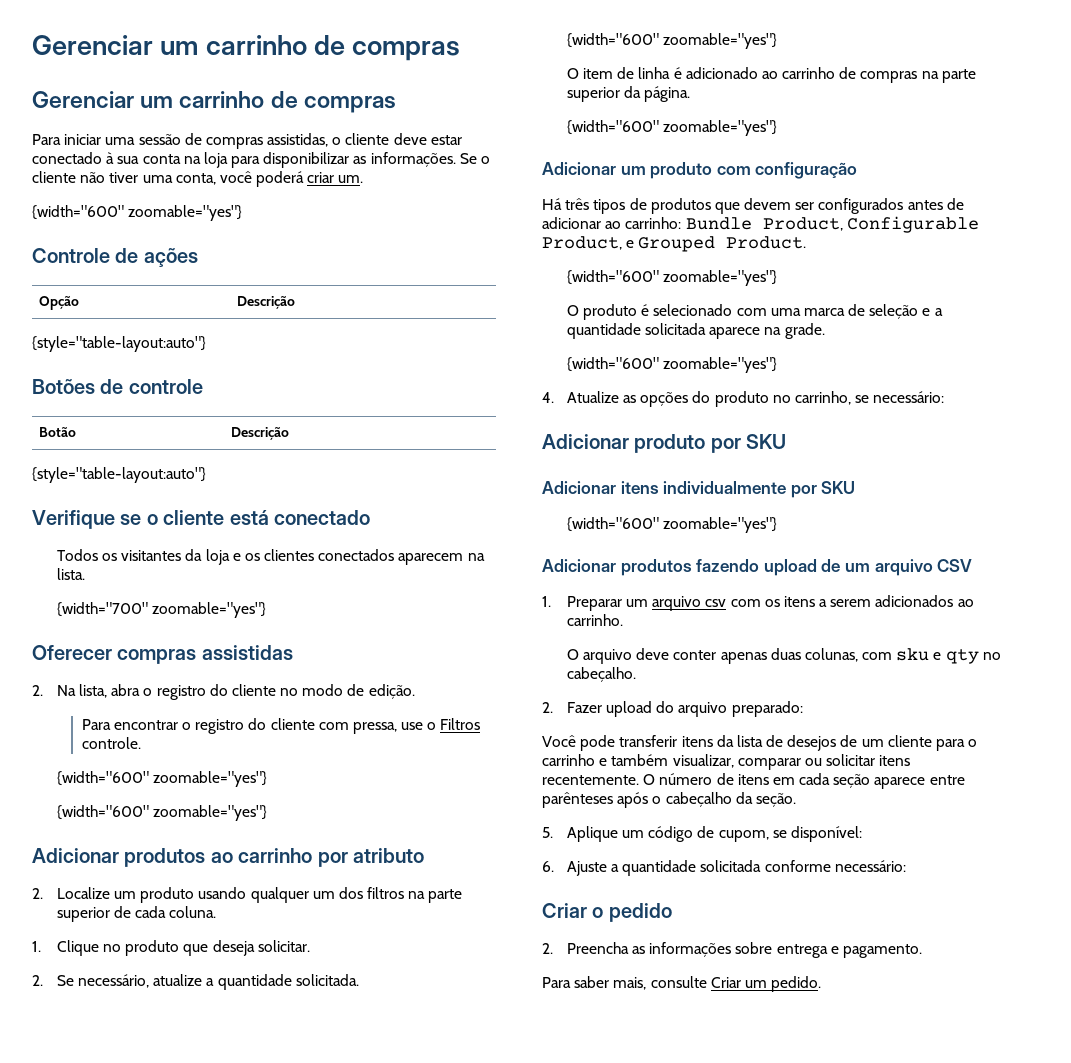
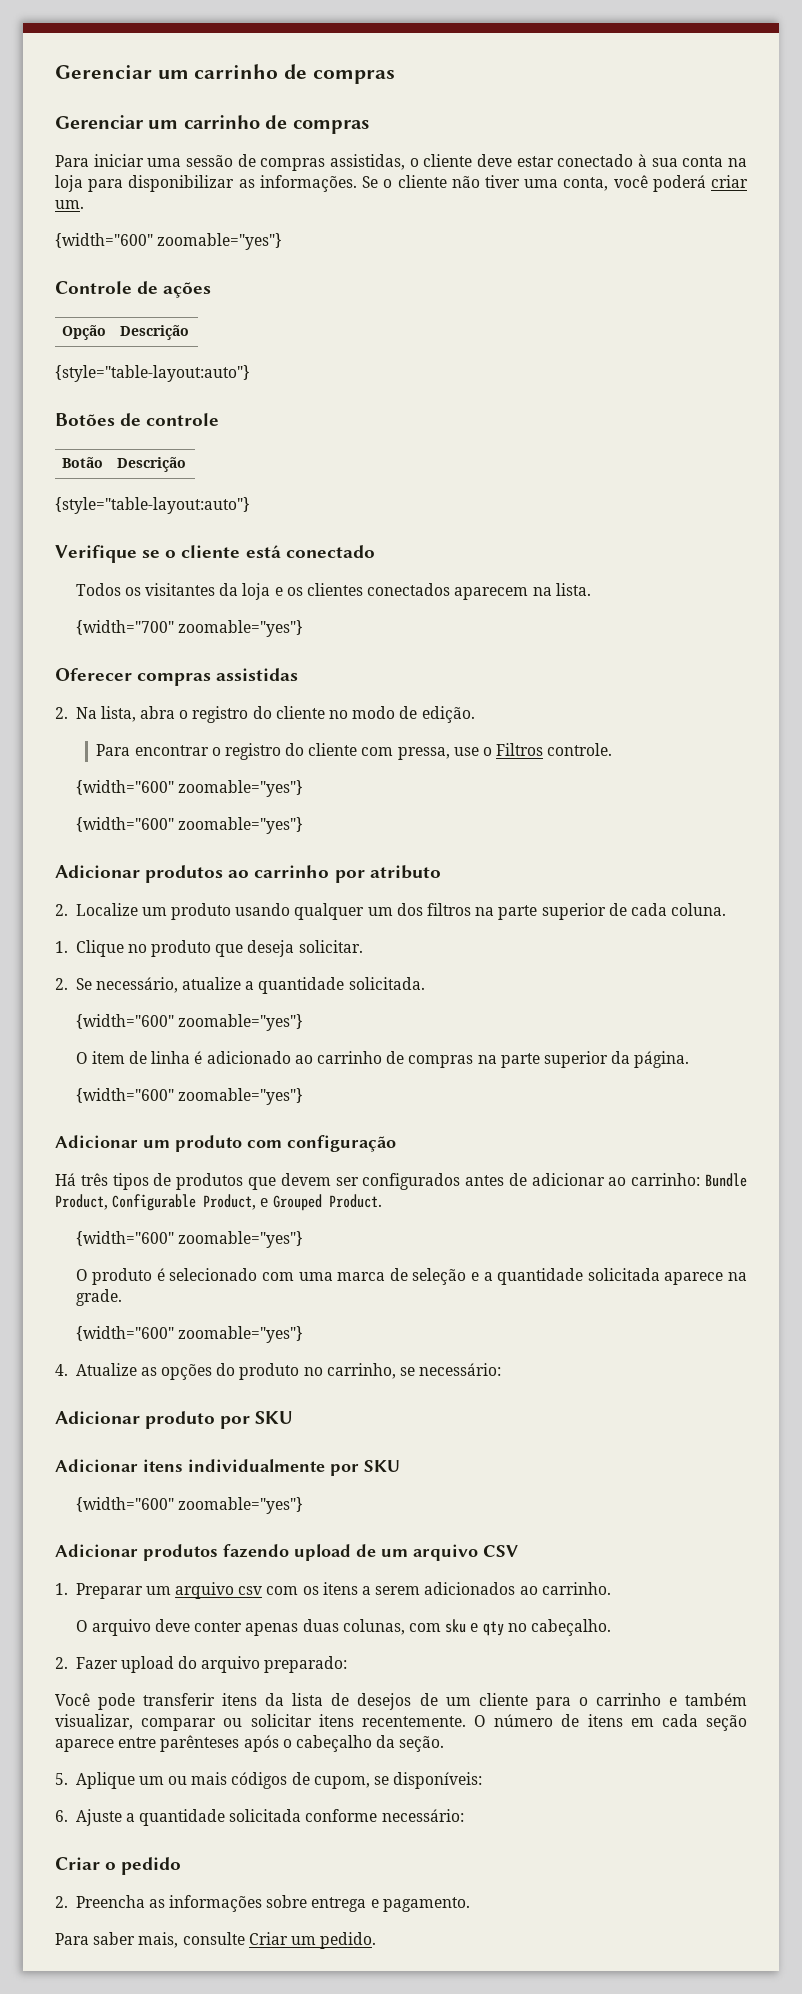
[648,826,694,842] código -> [168,1772,288,1789] ou mais códigos
[790,826,862,842] disponível: -> [393,1772,483,1789] disponíveis:

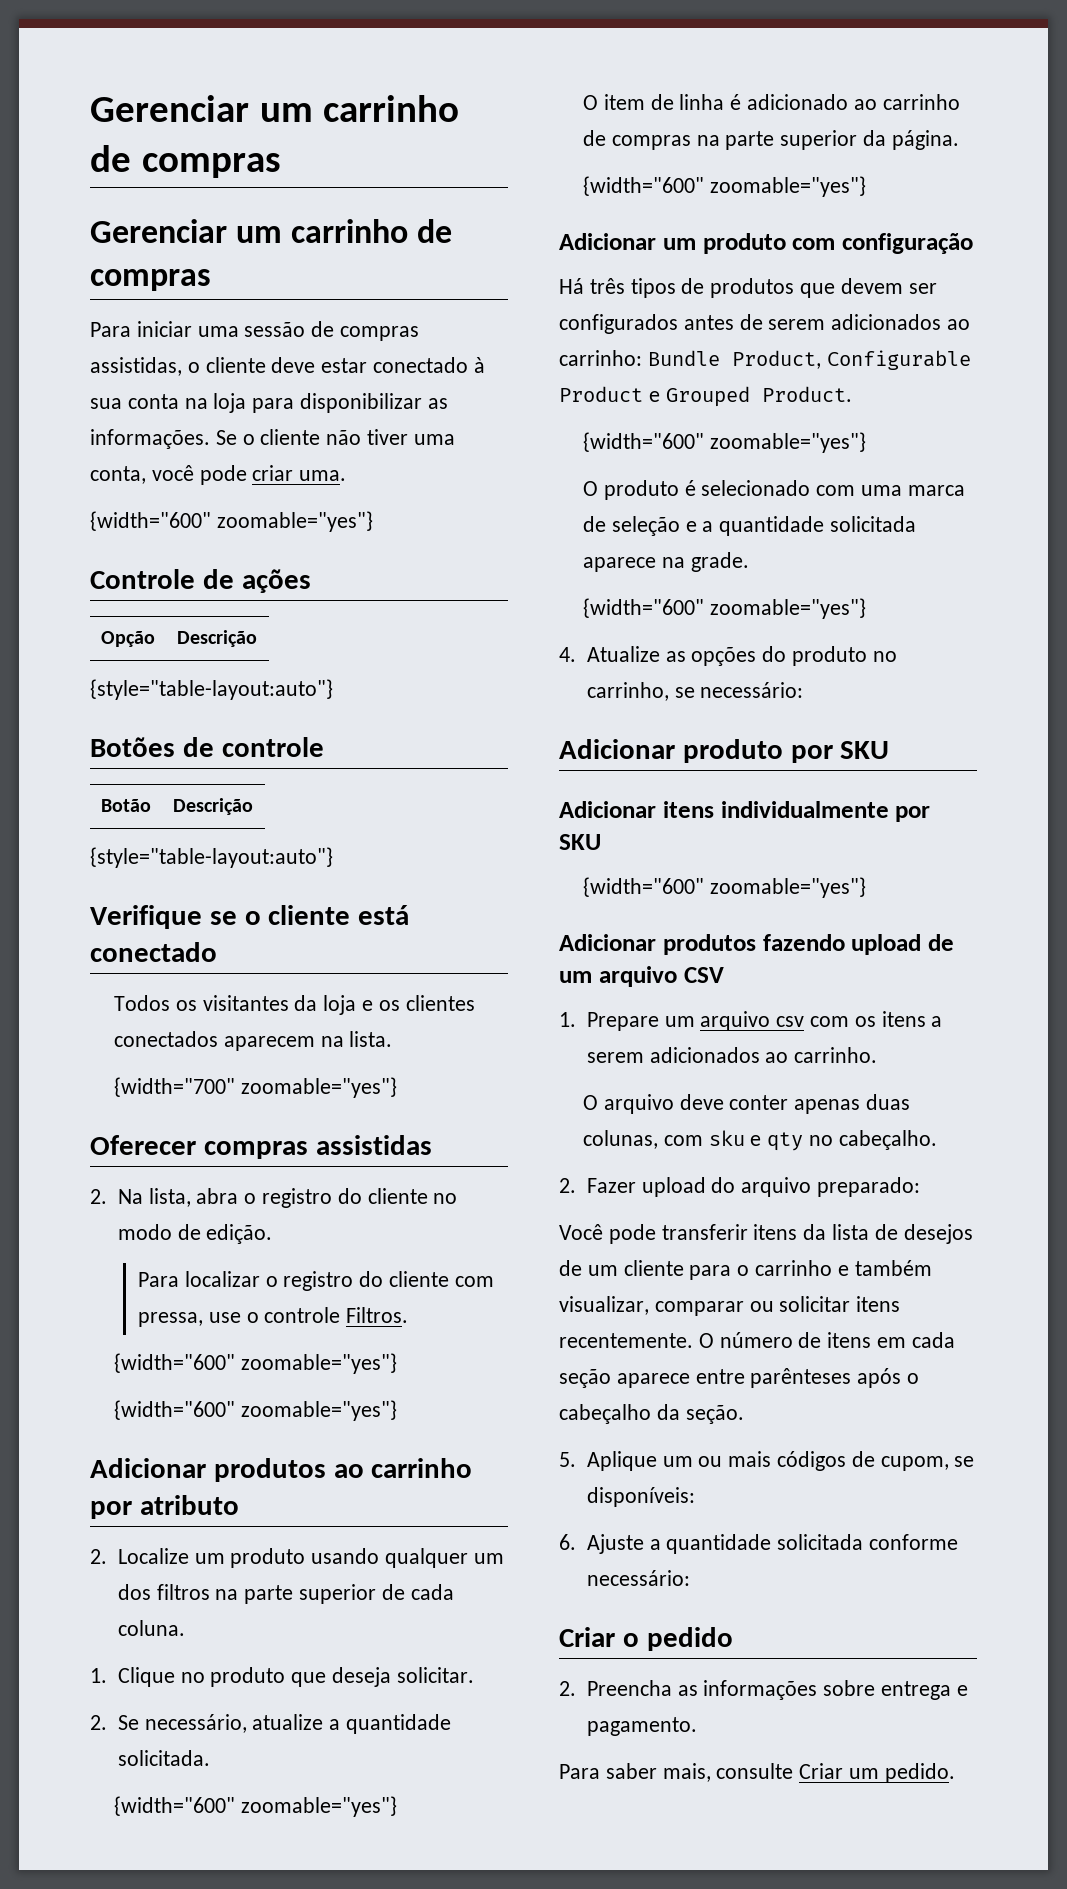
[652,175,748,192] [55,200,84,209] poderá criar um. -> [199,465,347,485] pode criar uma.
[134,745,209,756] encontrar -> [184,1271,260,1287] localizar
[496,743,613,756] Filtros controle. -> [264,1307,409,1323] controle Filtros.
[531,1173,605,1186] adicionar -> [768,314,942,330] serem adicionados
[203,1194,257,1210] Product, -> [559,386,643,402] Product
[75,1583,143,1599] Preparar -> [586,1012,659,1031] Prepare

